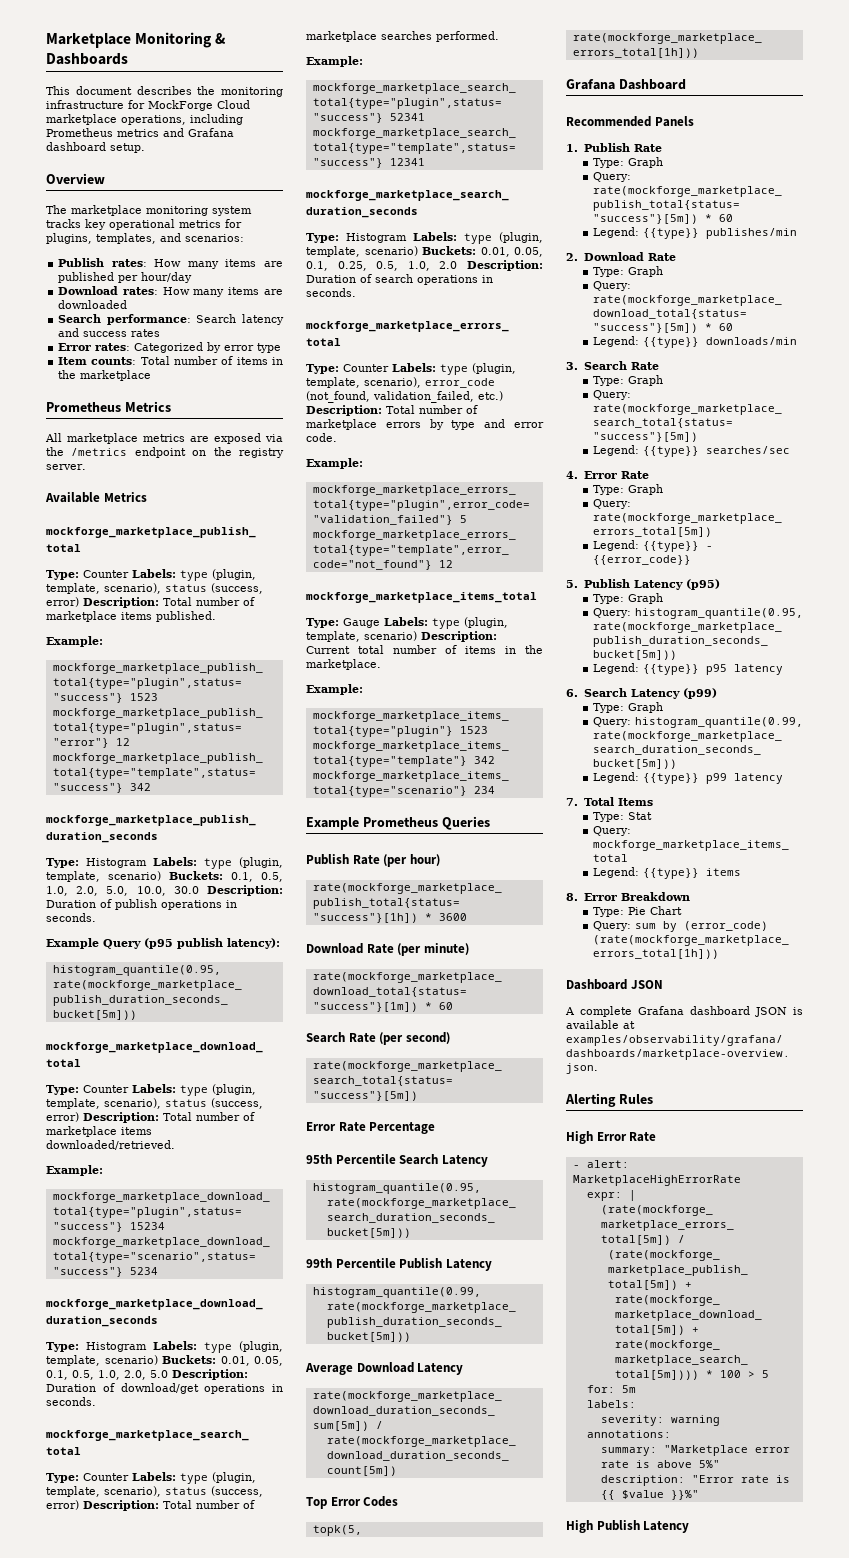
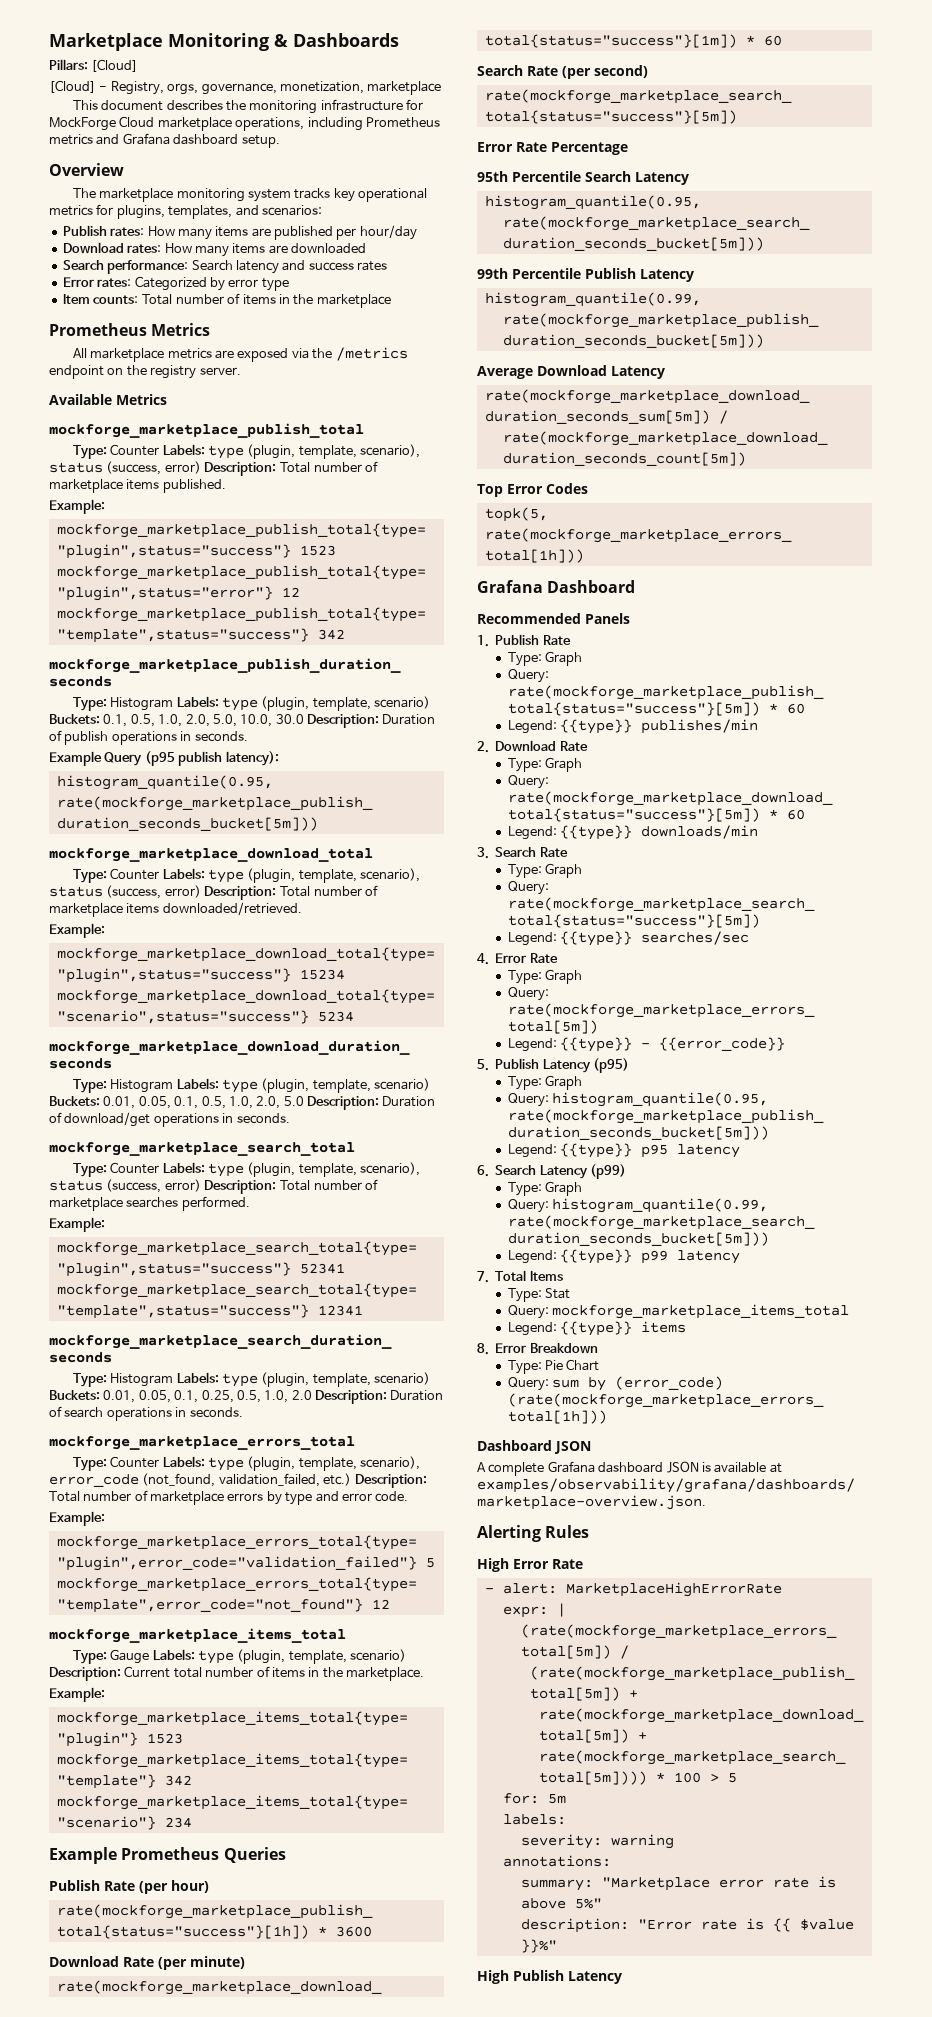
(128, 59) none -> [49,59,139,72] [49,80,442,95] // Pillars: [Cloud] // [Cloud] - Registry, orgs, governance, monetization, marketplace

